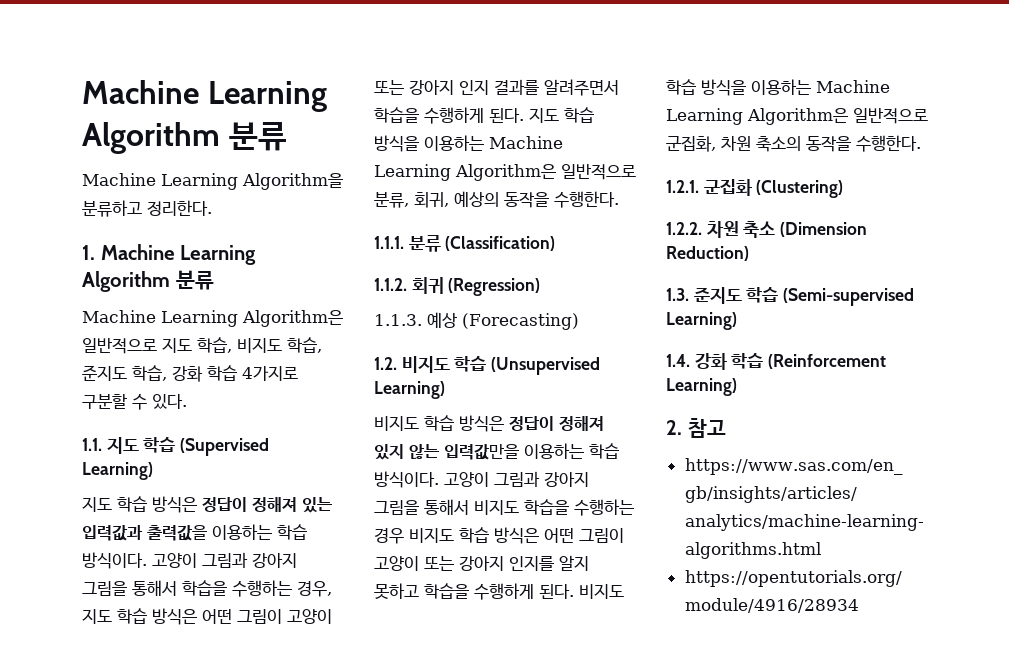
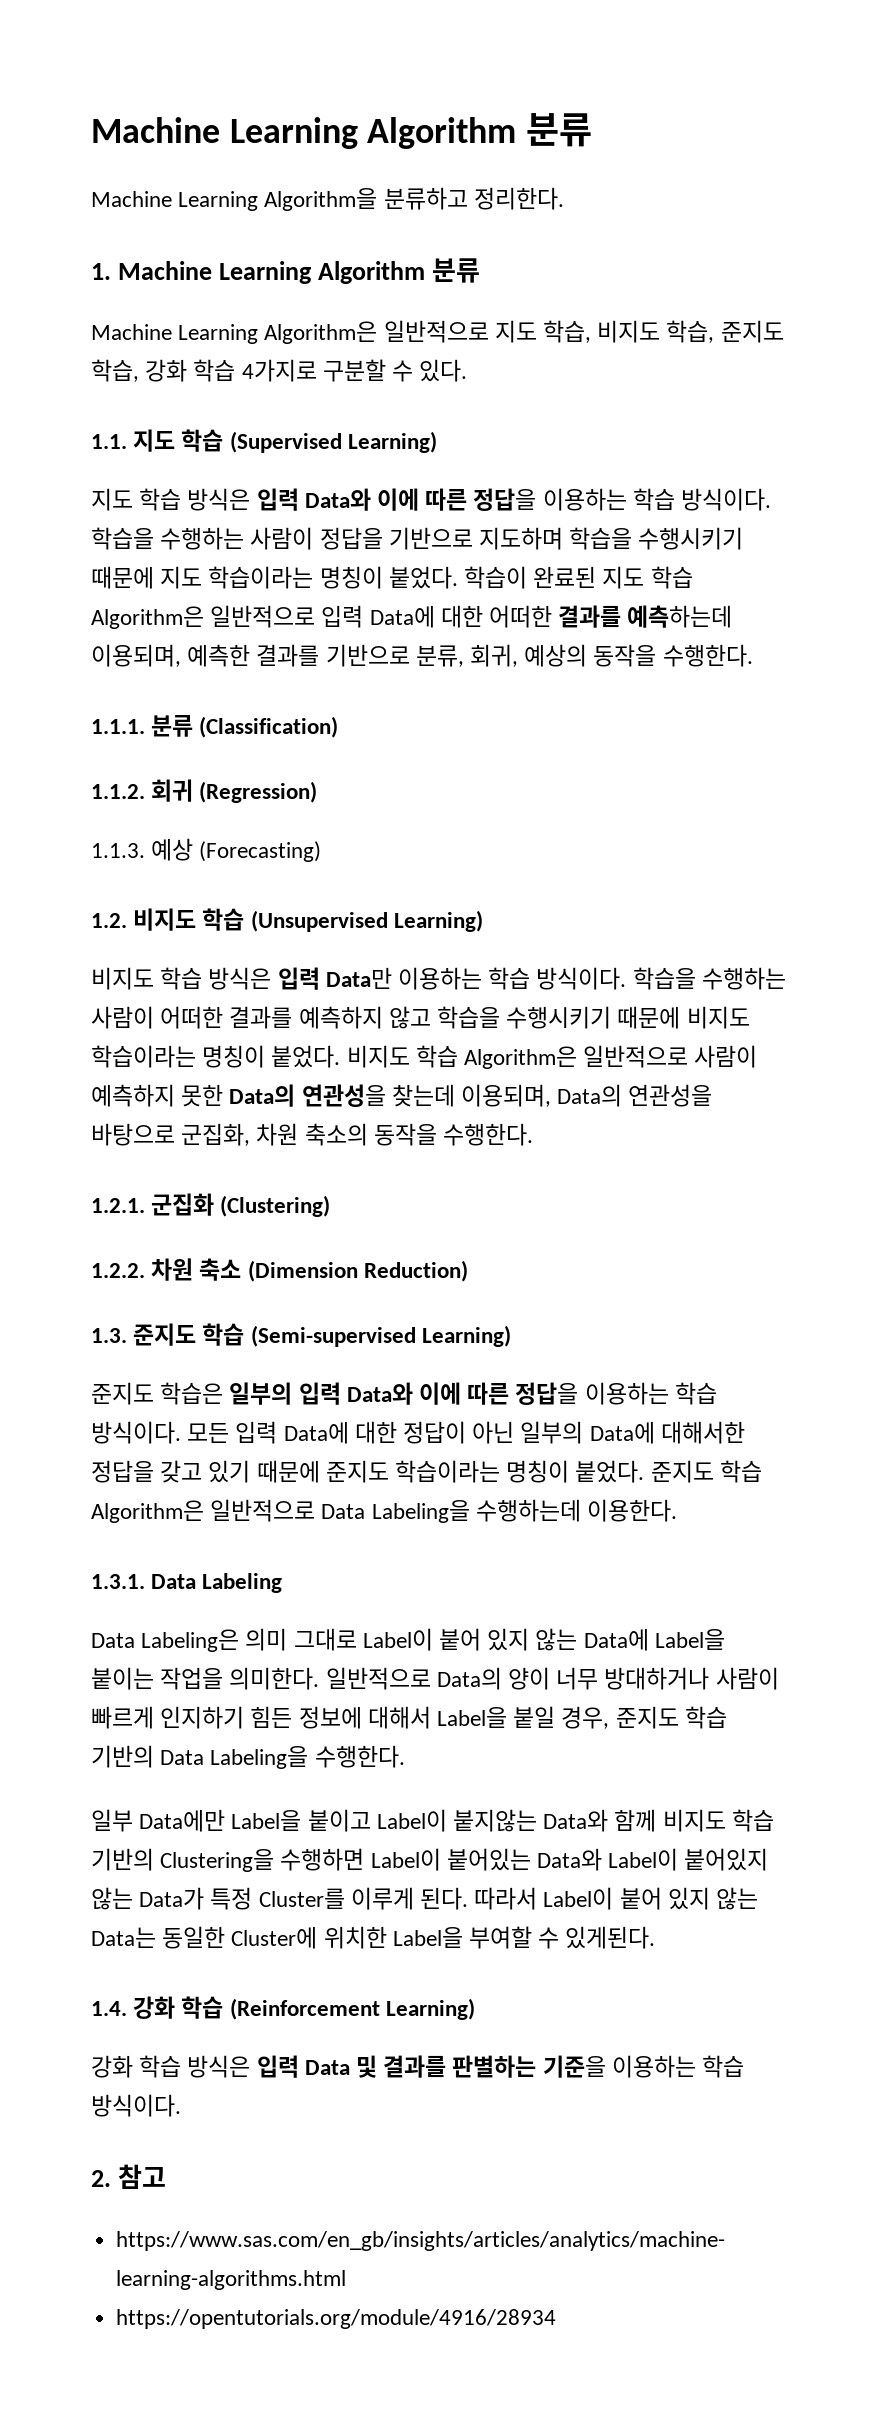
[202,497,333,513] [82,524,307,541] [82,552,297,569] [82,580,332,597] [82,608,332,625] [374,79,619,96] [374,107,594,124] [374,135,563,152] [374,164,636,181] 정답이 정해져 있는 입력값과 출력값을 이용하는 학습 방식이다. 고양이 그림과 강아지 그림을 통해서 학습을 수행하는 경우, 지도 학습 방식은 어떤 그림이 고양이 또는 강아지 인지 결과를 알려주면서 학습을 수행하게 된다. 지도 학습 방식을 이용하는 Machine Learning Algorithm은 일반적으로 -> [256,488,772,511] [91,527,744,550] [91,566,693,589] [91,605,733,629] [91,644,410,667] 입력 Data와 이에 따른 정답을 이용하는 학습 방식이다. 학습을 수행하는 사람이 정답을 기반으로 지도하며 학습을 수행시키기 때문에 지도 학습이라는 명칭이 붙었다. 학습이 완료된 지도 학습 Algorithm은 일반적으로 입력 Data에 대한 어떠한 결과를 예측하는데 이용되며, 예측한 결과를 기반으로
[509,416,604,431] [374,443,619,460] [374,471,589,488] [374,499,634,516] [374,527,624,544] [374,555,589,571] [374,583,624,600] [666,79,890,96] [666,108,928,125] 정답이 정해져 있지 않는 입력값만을 이용하는 학습 방식이다. 고양이 그림과 강아지 그림을 통해서 비지도 학습을 수행하는 경우 비지도 학습 방식은 어떤 그림이 고양이 또는 강아지 인지를 알지 못하고 학습을 수행하게 된다. 비지도 학습 방식을 이용하는 Machine Learning Algorithm은 일반적으로 -> [277,967,786,990] [91,1006,750,1029] [91,1045,758,1069] [91,1084,713,1107] [91,1123,175,1146] 입력 Data만 이용하는 학습 방식이다. 학습을 수행하는 사람이 어떠한 결과를 예측하지 않고 학습을 수행시키기 때문에 비지도 학습이라는 명칭이 붙었다. 비지도 학습 Algorithm은 일반적으로 사람이 예측하지 못한 Data의 연관성을 찾는데 이용되며, Data의 연관성을 바탕으로
(737, 321) none -> [91,1382,717,1405] [91,1421,745,1444] [91,1460,762,1483] [91,1499,678,1523] [91,1573,283,1593] [91,1628,725,1652] [91,1667,779,1690] [91,1706,727,1729] [91,1745,405,1769] [91,1809,774,1832] [91,1848,769,1872] [91,1887,759,1910] [91,1926,656,1949] // 준지도 학습은 일부의 입력 Data와 이에 따른 정답을 이용하는 학습 방식이다. 모든 입력 Data에 대한 정답이 아닌 일부의 Data에 대해서한 정답을 갖고 있기 때문에 준지도 학습이라는 명칭이 붙었다. 준지도 학습 Algorithm은 일반적으로 Data Labeling을 수행하는데 이용한다. // 1.3.1. Data Labeling // Data Labeling은 의미 그대로 Label이 붙어 있지 않는 Data에 Label을 붙이는 작업을 의미한다. 일반적으로 Data의 양이 너무 방대하거나 사람이 빠르게 인지하기 힘든 정보에 대해서 Label을 붙일 경우, 준지도 학습 기반의 Data Labeling을 수행한다. // 일부 Data에만 Label을 붙이고 Label이 붙지않는 Data와 함께 비지도 학습 기반의 Clustering을 수행하면 Label이 붙어있는 Data와 Label이 붙어있지 않는 Data가 특정 Cluster를 이루게 된다. 따라서 Label이 붙어 있지 않는 Data는 동일한 Cluster에 위치한 Label을 부여할 수 있게된다.
(737, 387) none -> [91,2055,745,2078] [91,2094,181,2117] // 강화 학습 방식은 입력 Data 및 결과를 판별하는 기준을 이용하는 학습 방식이다.

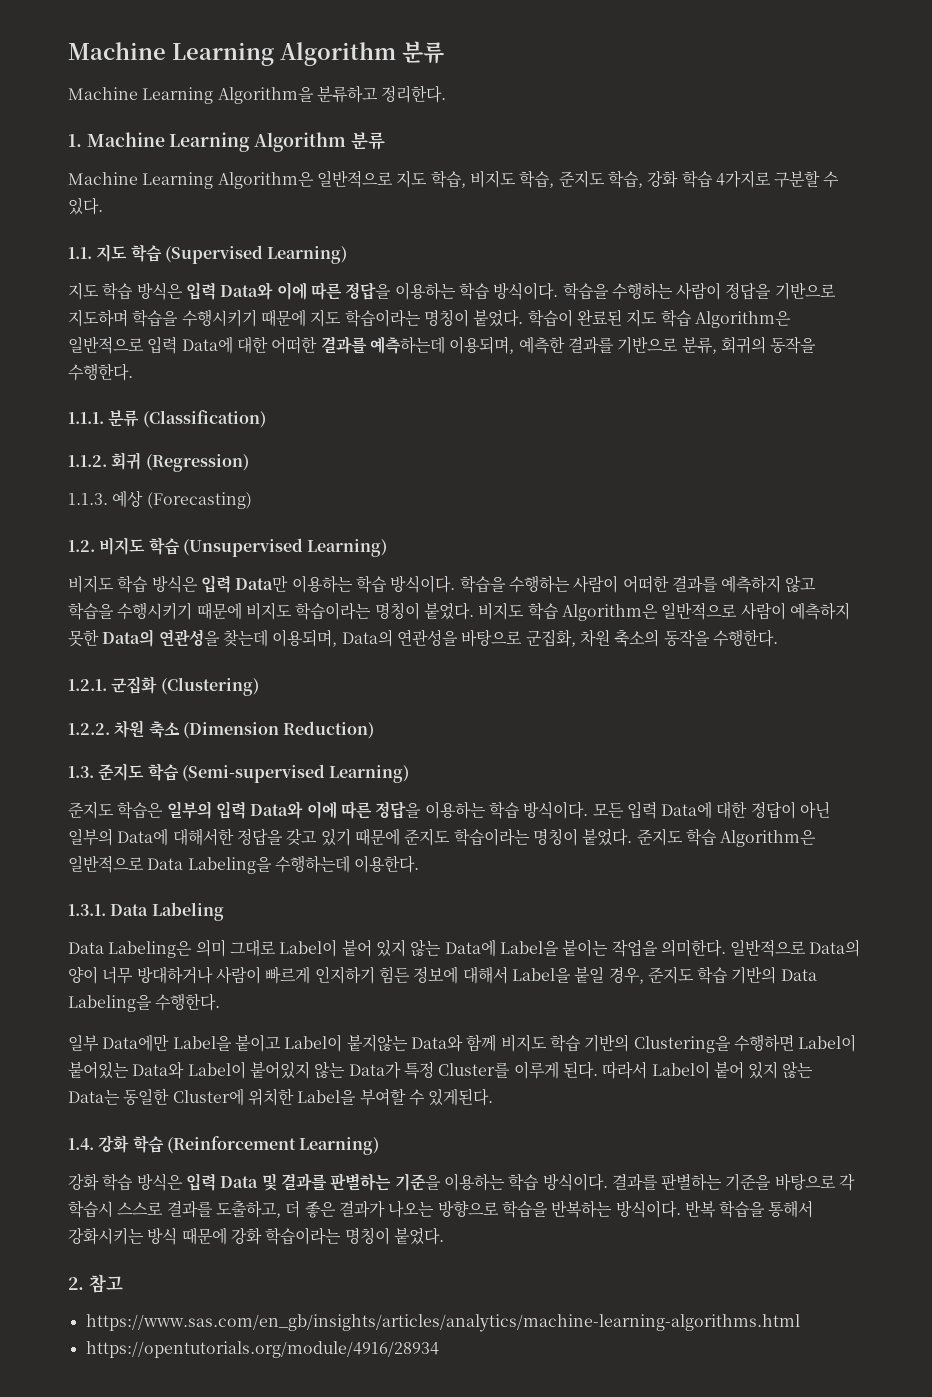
[470,644,588,667] 회귀, 예상의 -> [720,336,766,354] 회귀의
(181, 2105) none -> [611,1173,856,1191] [68,1200,814,1218] [68,1227,444,1245] 결과를 판별하는 기준을 바탕으로 각 학습시 스스로 결과를 도출하고, 더 좋은 결과가 나오는 방향으로 학습을 반복하는 방식이다. 반복 학습을 통해서 강화시키는 방식 때문에 강화 학습이라는 명칭이 붙었다.

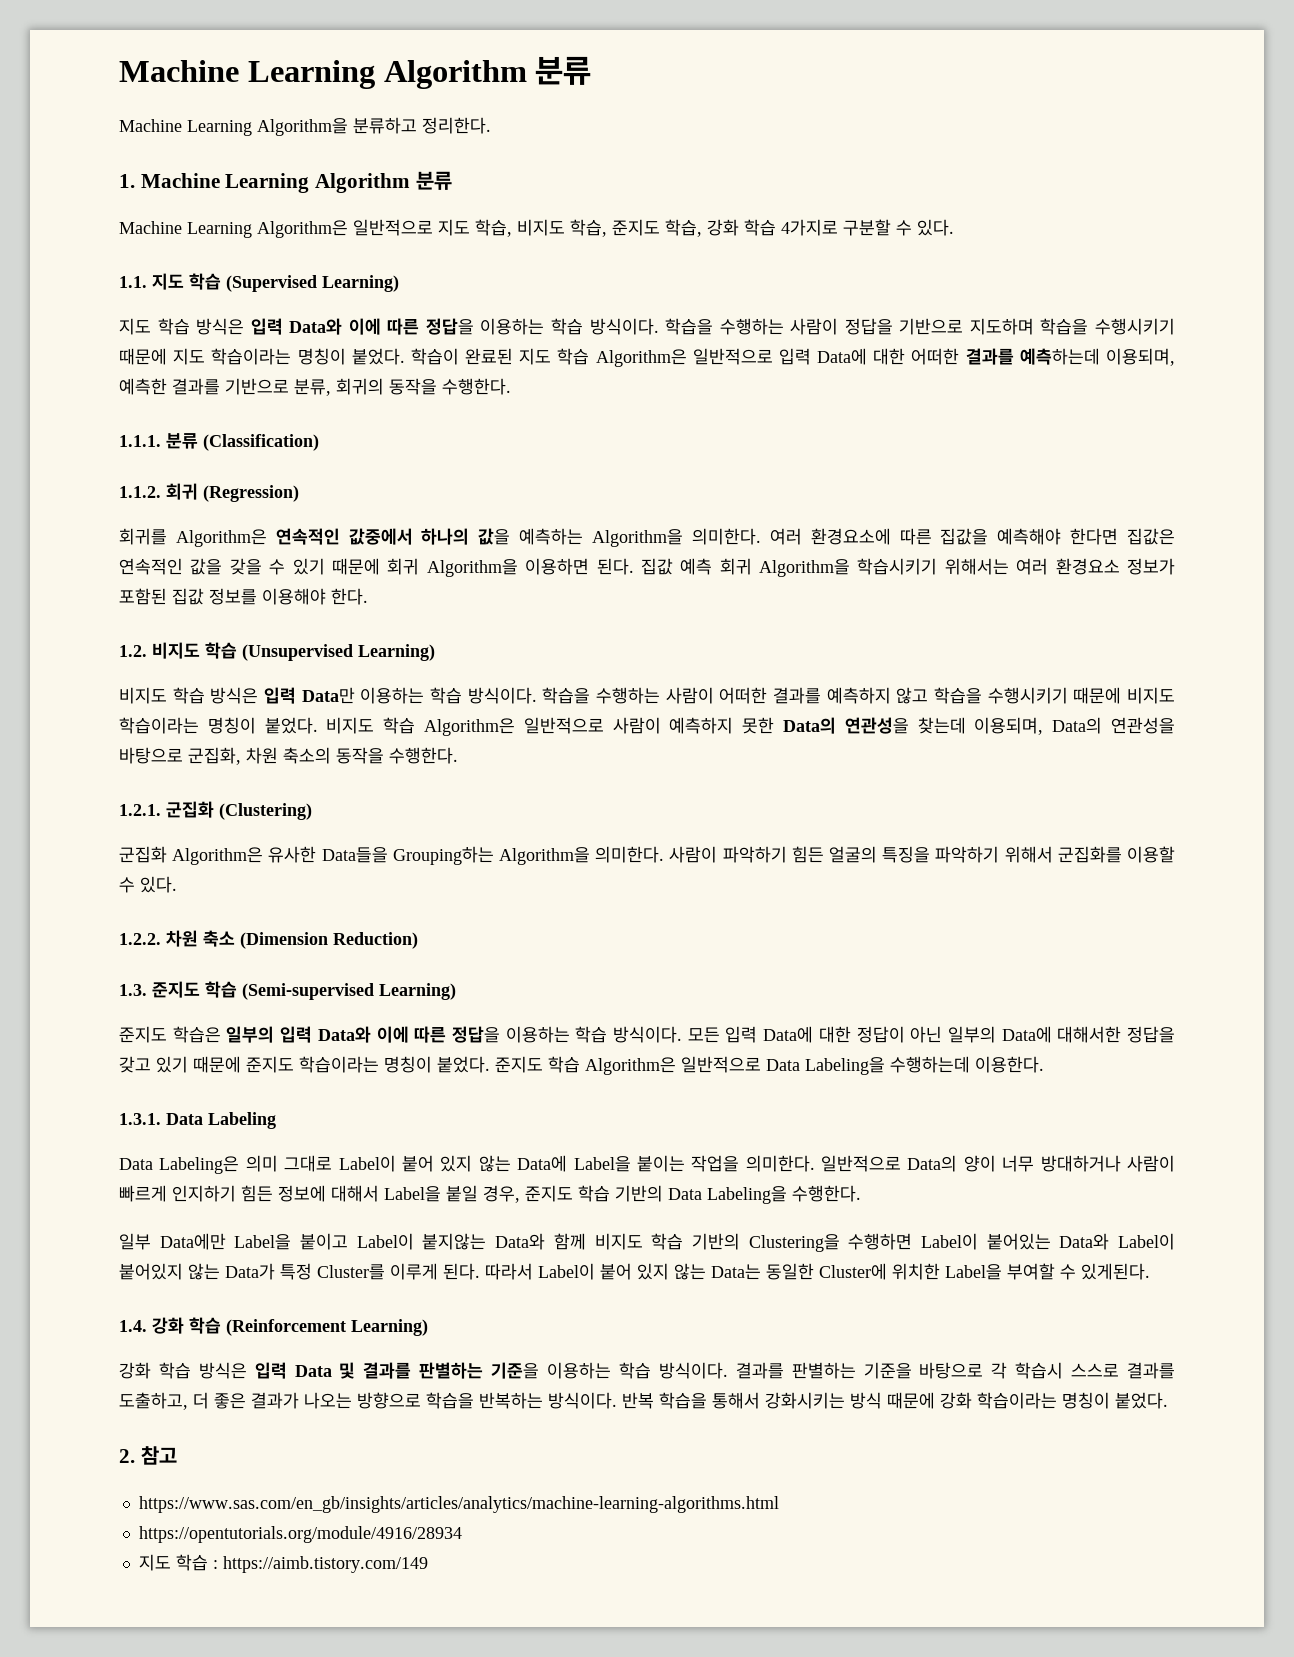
[68,490,252,509] 1.1.3. 예상 (Forecasting) -> [119,528,1175,547] [119,558,1176,577] [119,588,368,605] 회귀를 Algorithm은 연속적인 값중에서 하나의 값을 예측하는 Algorithm을 의미한다. 여러 환경요소에 따른 집값을 예측해야 한다면 집값은 연속적인 값을 갖을 수 있기 때문에 회귀 Algorithm을 이용하면 된다. 집값 예측 회귀 Algorithm을 학습시키기 위해서는 여러 환경요소 정보가 포함된 집값 정보를 이용해야 한다.
(259, 686) none -> [119,846,1176,865] [119,876,177,893] // 군집화 Algorithm은 유사한 Data들을 Grouping하는 Algorithm을 의미한다. 사람이 파악하기 힘든 얼굴의 특징을 파악하기 위해서 군집화를 이용할 수 있다.
(439, 1349) none -> [138,1554,428,1573] // 지도 학습 : https://aimb.tistory.com/149

